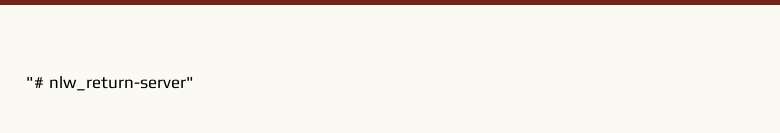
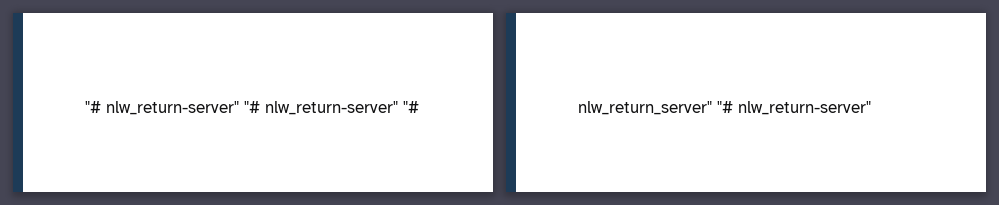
[26,76,194,91] "# nlw_return-server" -> [85,101,871,115] "# nlw_return-server" "# nlw_return-server" "# nlw_return_server" "# nlw_return-server"

